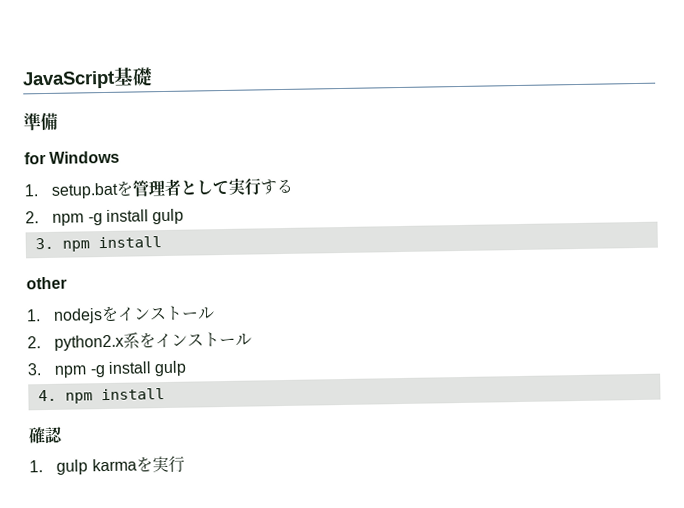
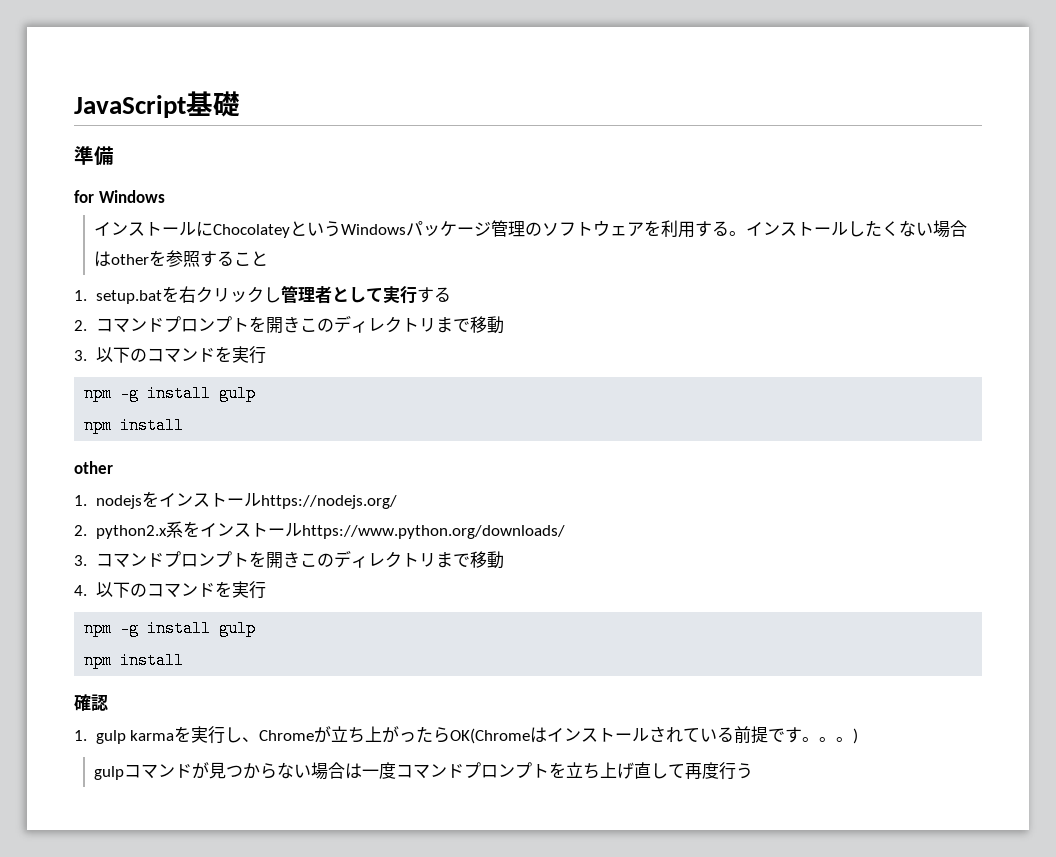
(121, 157) none -> [94,220,968,238] [94,250,269,267] // インストールにChocolateyというWindowsパッケージ管理のソフトウェアを利用する。インストールしたくない場合はotherを参照すること
(134, 188) none -> [178,286,281,303] 右クリックし
[52,208,185,226] [34,237,54,250] npm -g install gulp // 3. -> [95,315,504,334] [74,346,266,364] [84,385,257,402] コマンドプロンプトを開きこのディレクトリまで移動 // 3.以下のコマンドを実行 // npm -g install gulp //
(216, 313) none -> [260,495,397,509] https://nodejs.org/
[27,360,188,378] [37,389,57,402] // 3. npm -g install gulp // 4. -> [301,525,565,539] [74,550,504,569] [74,581,266,599] [84,620,257,637] https://www.python.org/downloads/ // 3.コマンドプロンプトを開きこのディレクトリまで移動 // 4.以下のコマンドを実行 // npm -g install gulp //
(185, 464) none -> [225,726,859,744] [94,762,754,780] し、Chromeが立ち上がったらOK(Chromeはインストールされている前提です。。。) // gulpコマンドが見つからない場合は一度コマンドプロンプトを立ち上げ直して再度行う

